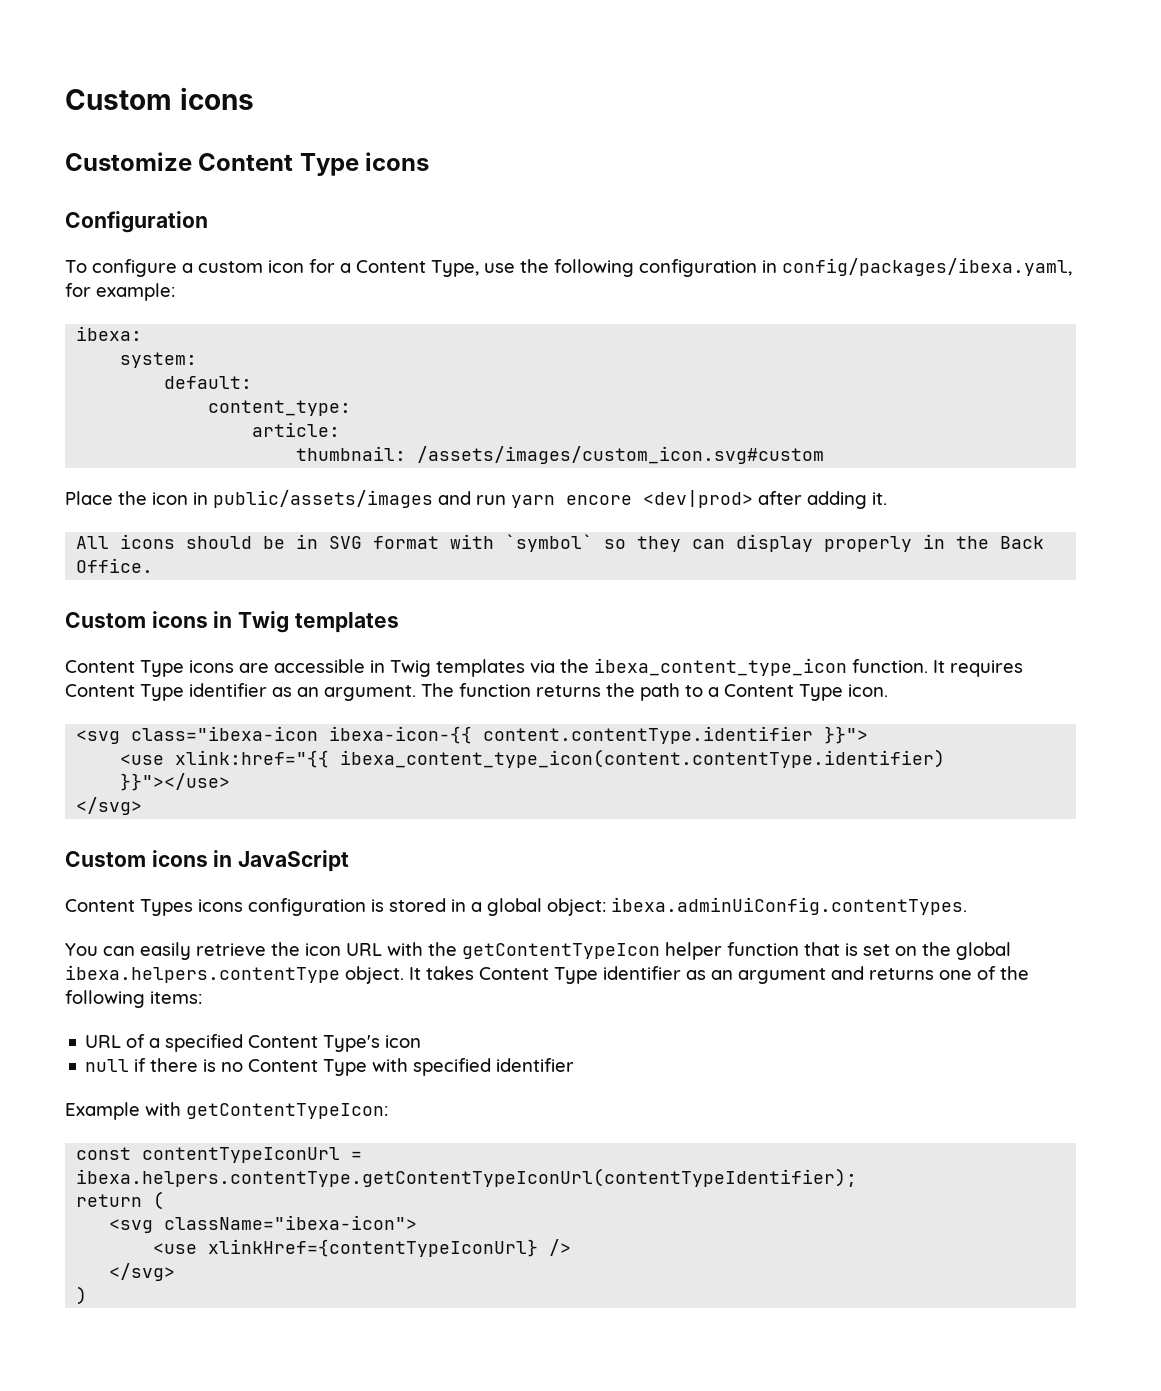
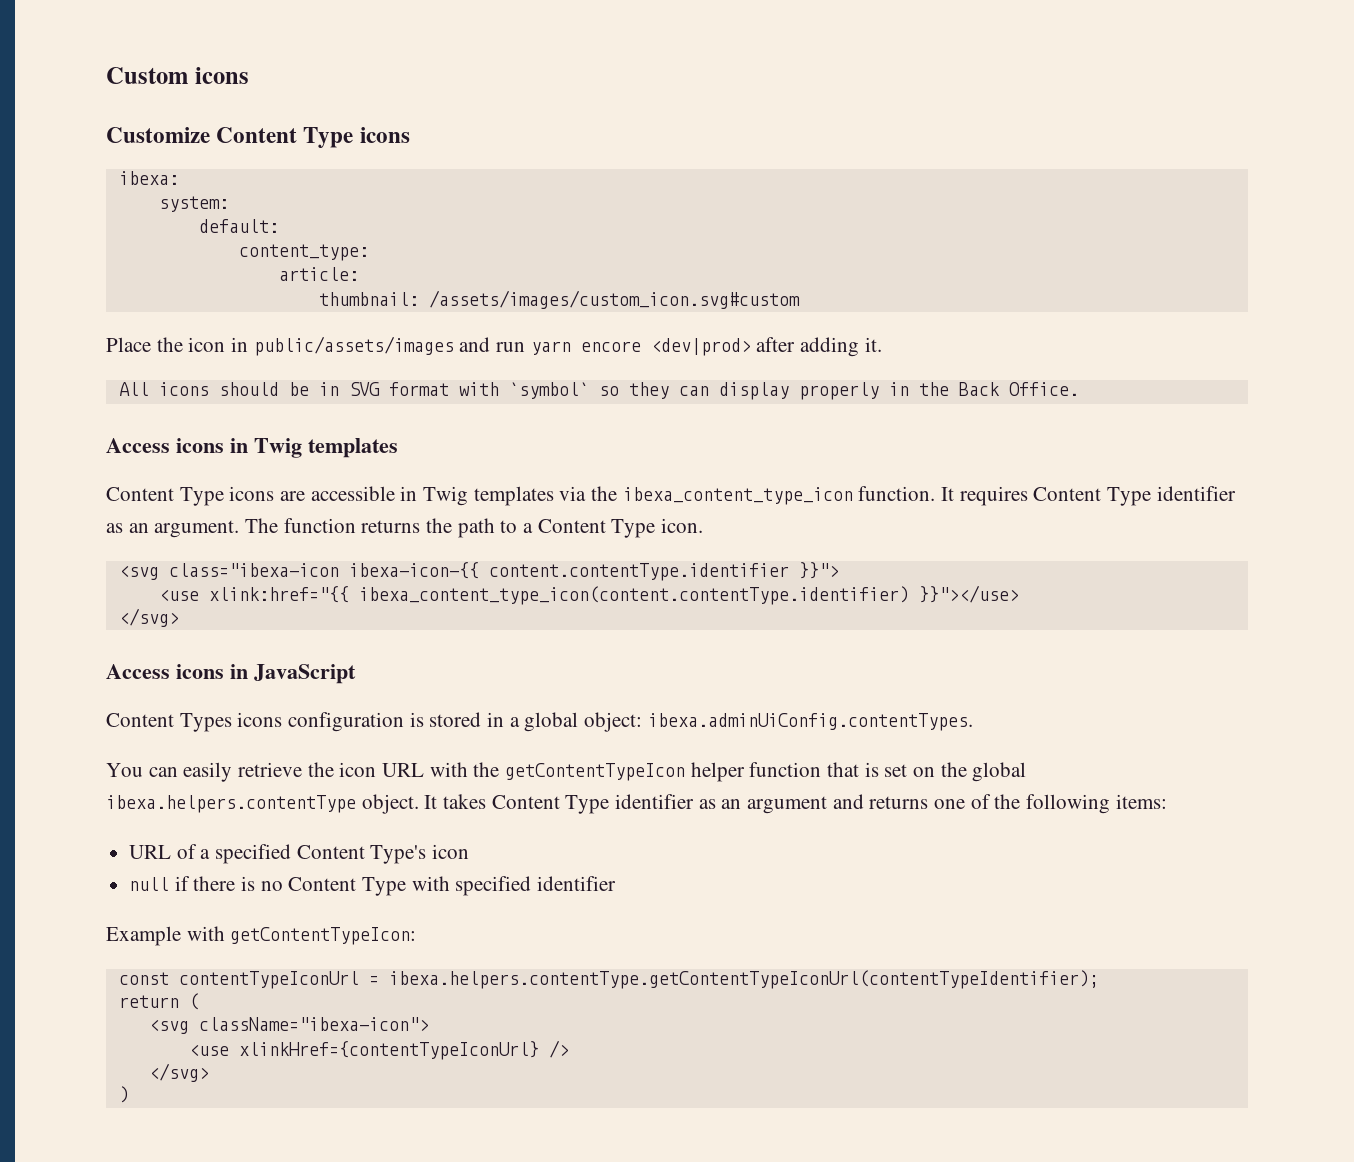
[65,211,208,233] [65,258,1072,277] [65,283,175,301] // Configuration // To configure a custom icon for a Content Type, use the following configuration in config/packages/ibexa.yaml, for example: -> (410, 135) none
[65,612,146,628] Custom -> [106,438,170,453] Access
[65,851,146,867] Custom -> [106,664,170,679] Access

